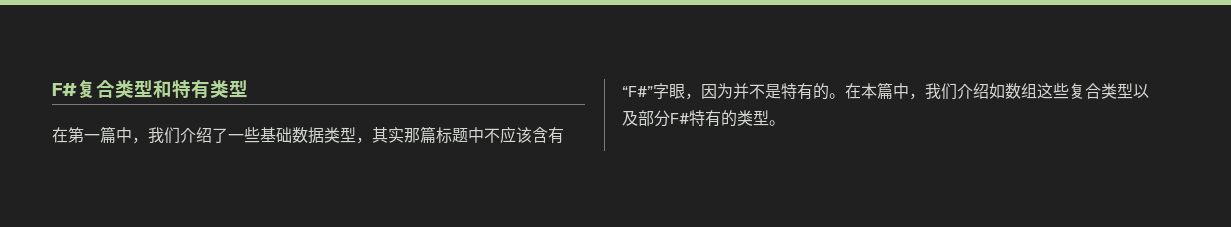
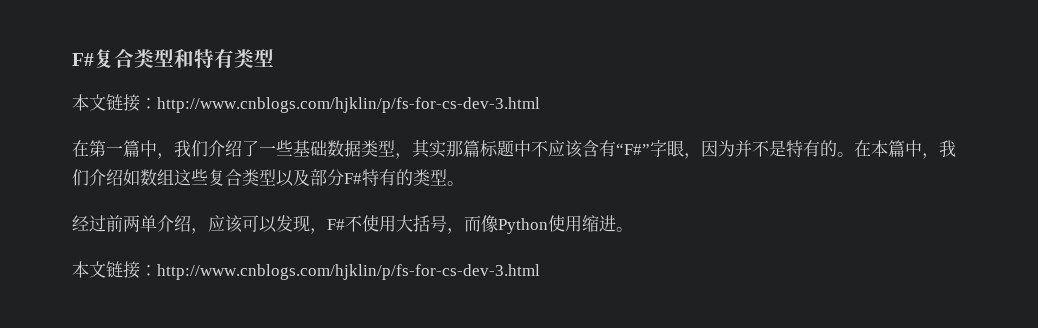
(248, 89) none -> [72,94,540,113] // 本文链接：http://www.cnblogs.com/hjklin/p/fs-for-cs-dev-3.html
(785, 123) none -> [72,215,633,234] [72,261,540,280] // 经过前两单介绍，应该可以发现，F#不使用大括号，而像Python使用缩进。 // 本文链接：http://www.cnblogs.com/hjklin/p/fs-for-cs-dev-3.html

